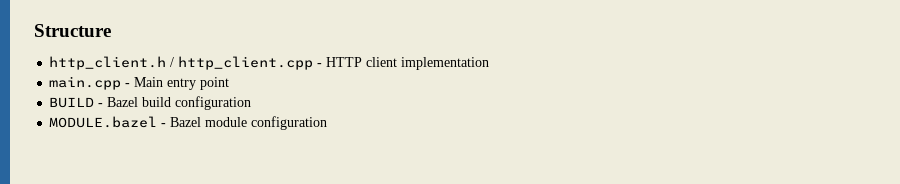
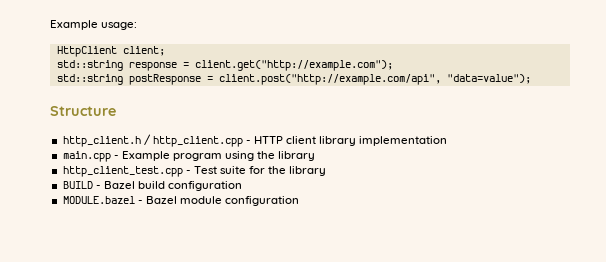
(34, 30) none -> [50,20,138,30] [56,46,165,57] [56,60,393,71] [56,74,531,85] Example usage: // HttpClient client; // std::string response = client.get("http://example.com"); // std::string postResponse = client.post("http://example.com/api", "data=value"); //
(398, 62) none -> [319,136,357,146] library
[134,77,230,90] Main entry point -> [121,151,316,161] [62,166,327,177] Example program using the library // http_client_test.cpp - Test suite for the library

